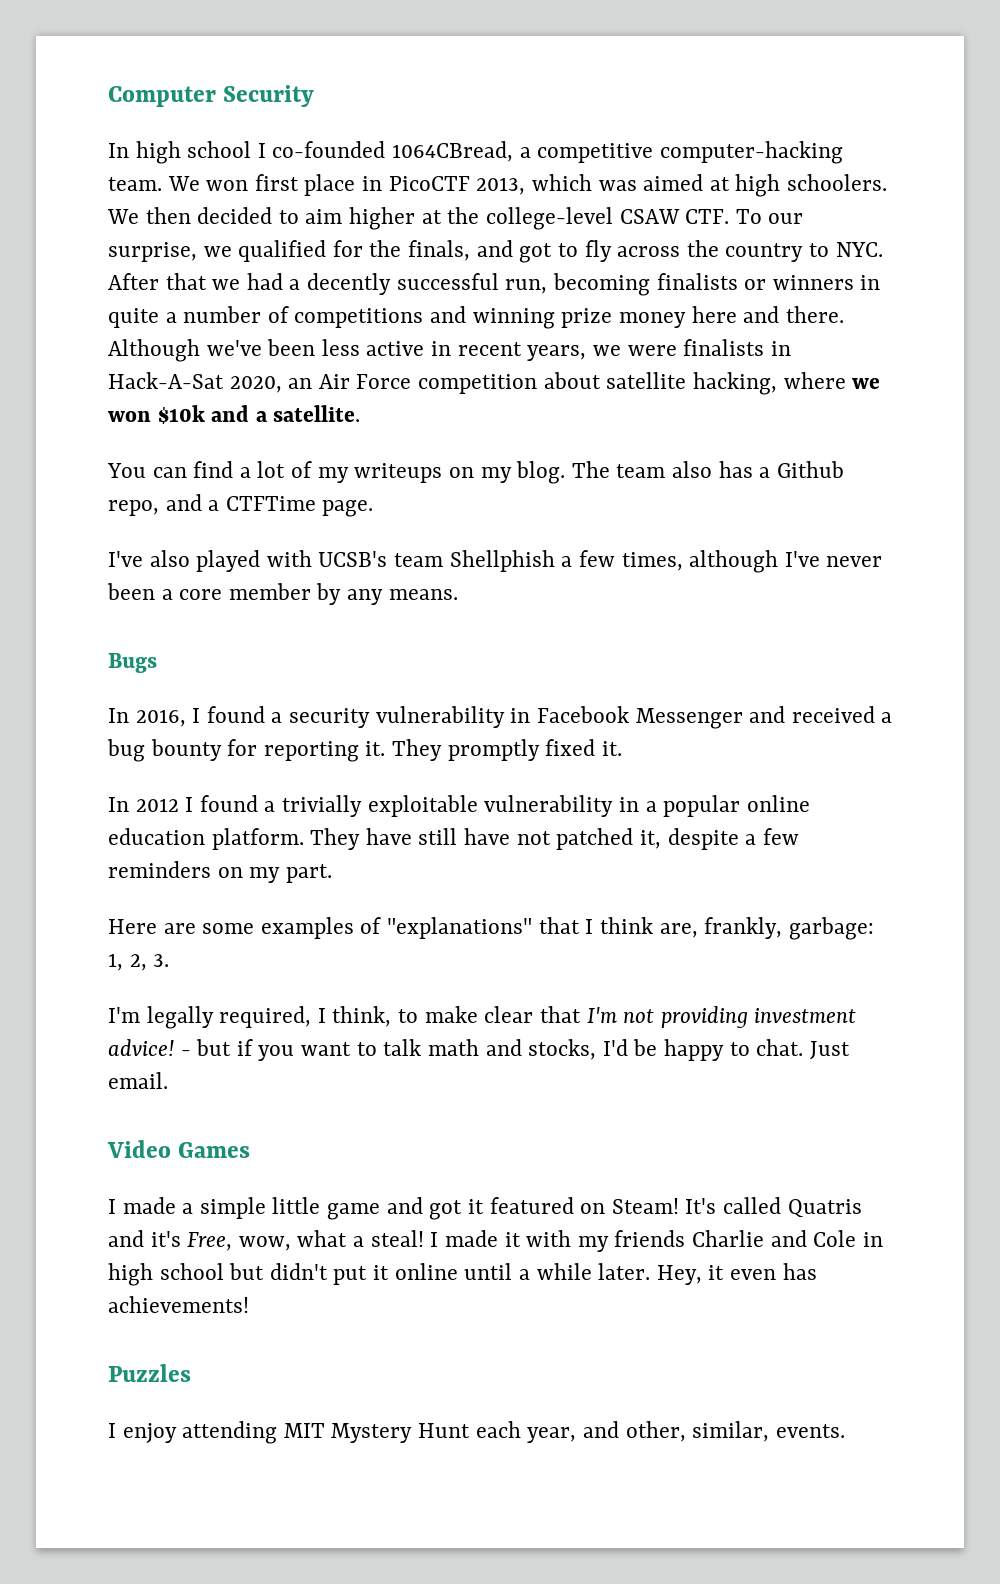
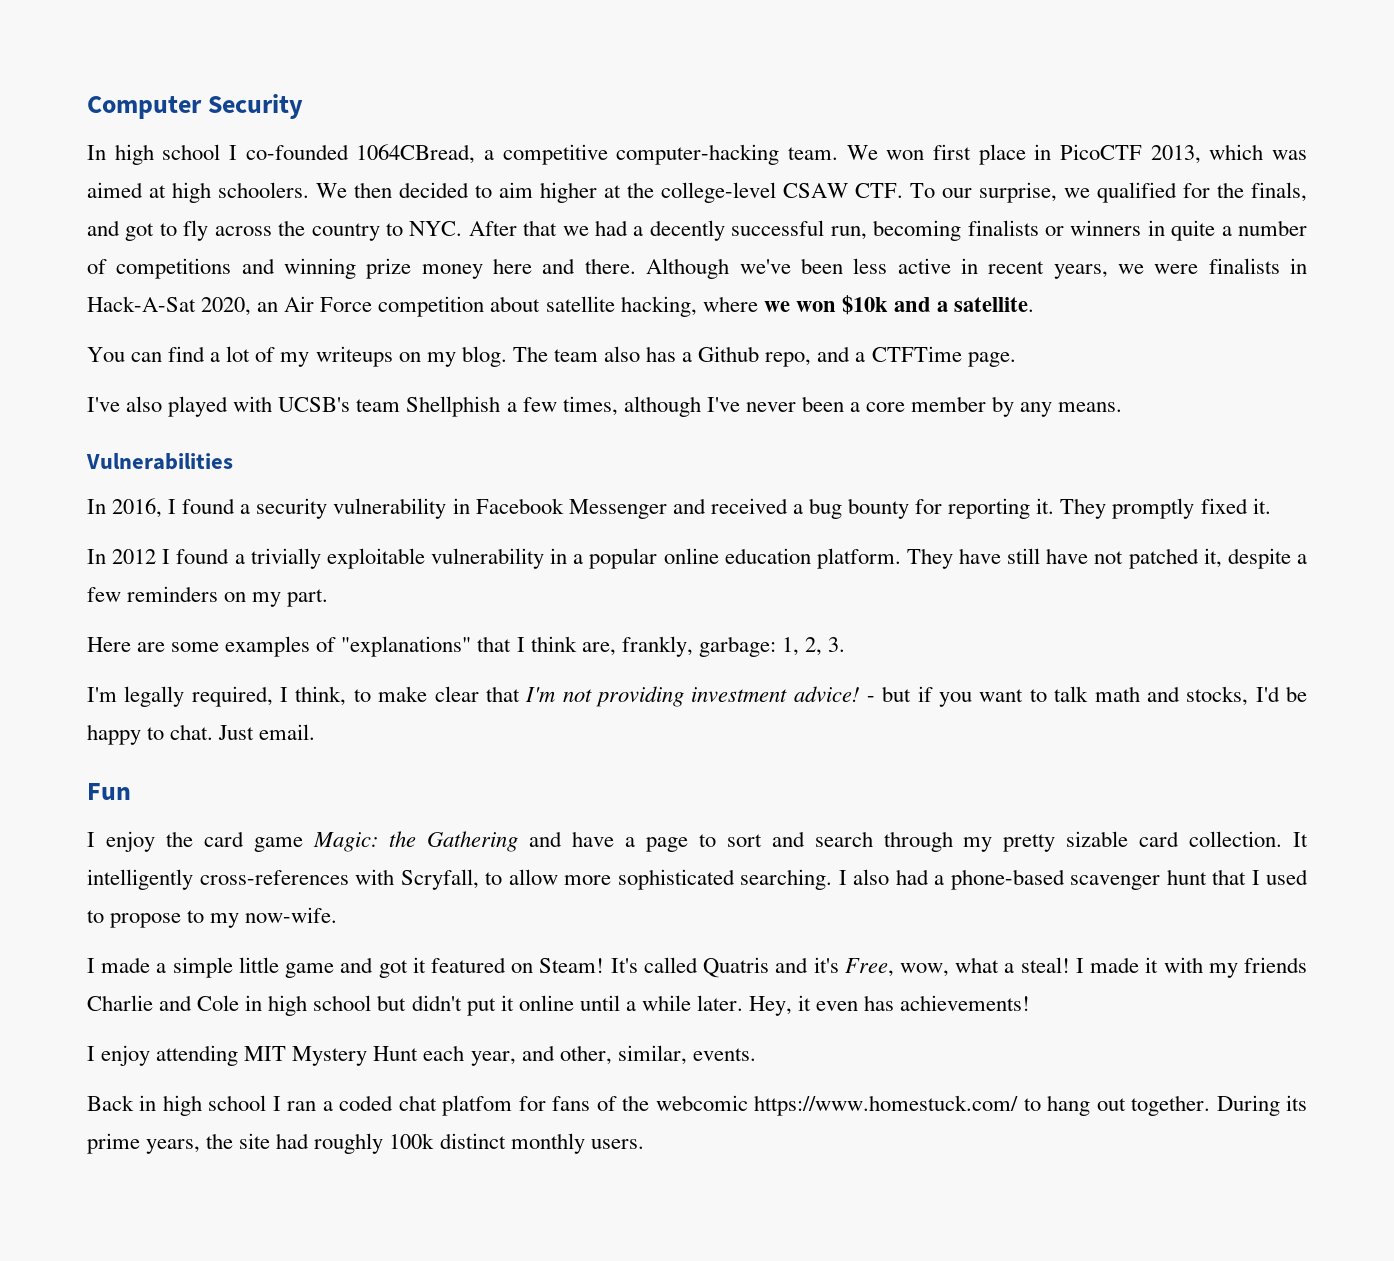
[108,653,157,673] Bugs -> [86,453,233,470] Vulnerabilities
[107,1140,251,1158] Video Games -> [87,783,131,800] [87,831,1308,852] [87,869,1308,890] [87,907,338,928] Fun // I enjoy the card game Magic: the Gathering and have a page to sort and search through my pretty sizable card collection. It intelligently cross-references with Scryfall, to allow more sophisticated searching. I also had a phone-based scavenger hunt that I used to propose to my now-wife.
[108,1364,191,1382] // Puzzles -> (1031, 1003) none
(845, 1431) none -> [87,1095,1307,1116] [87,1133,644,1154] // Back in high school I ran a coded chat platfom for fans of the webcomic https://www.homestuck.com/ to hang out together. During its prime years, the site had roughly 100k distinct monthly users.

